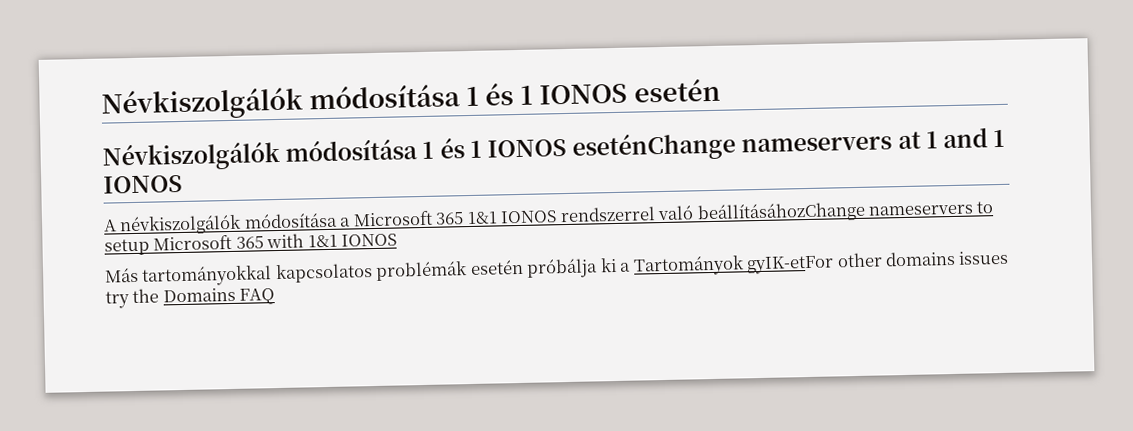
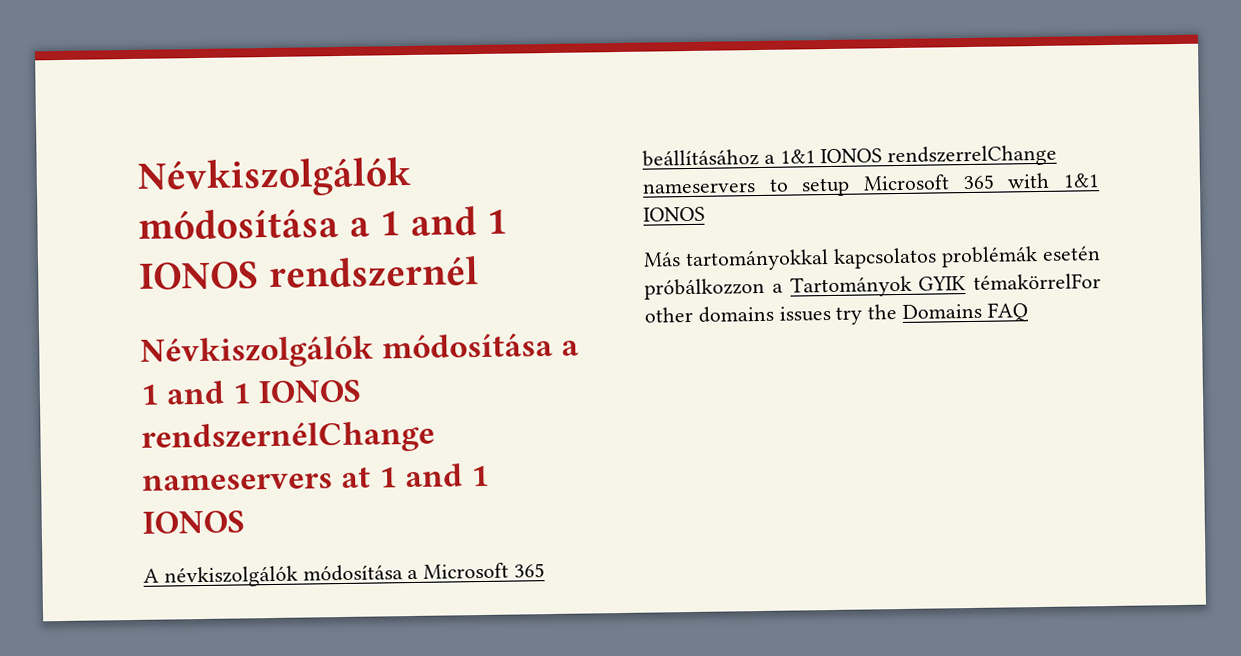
[101,78,722,121] [102,132,737,172] Névkiszolgálók módosítása 1 és 1 IONOS esetén // Névkiszolgálók módosítása 1 és 1 IONOS eseténChange -> [137,156,412,198] [138,206,508,240] [139,256,479,290] [140,332,580,369] [140,379,363,405] [141,420,435,455] Névkiszolgálók módosítása a 1 and 1 IONOS rendszernél // Névkiszolgálók módosítása a 1 and 1 IONOS rendszernélChange
[466,201,866,225] 1&1 IONOS rendszerrel való beállításáhozChange -> [642,144,1058,168] beállításához a 1&1 IONOS rendszerrelChange
[526,255,835,279] próbálja ki a Tartományok gyIK-etFor -> [644,273,1101,300] próbálkozzon a Tartományok GYIK témakörrelFor

